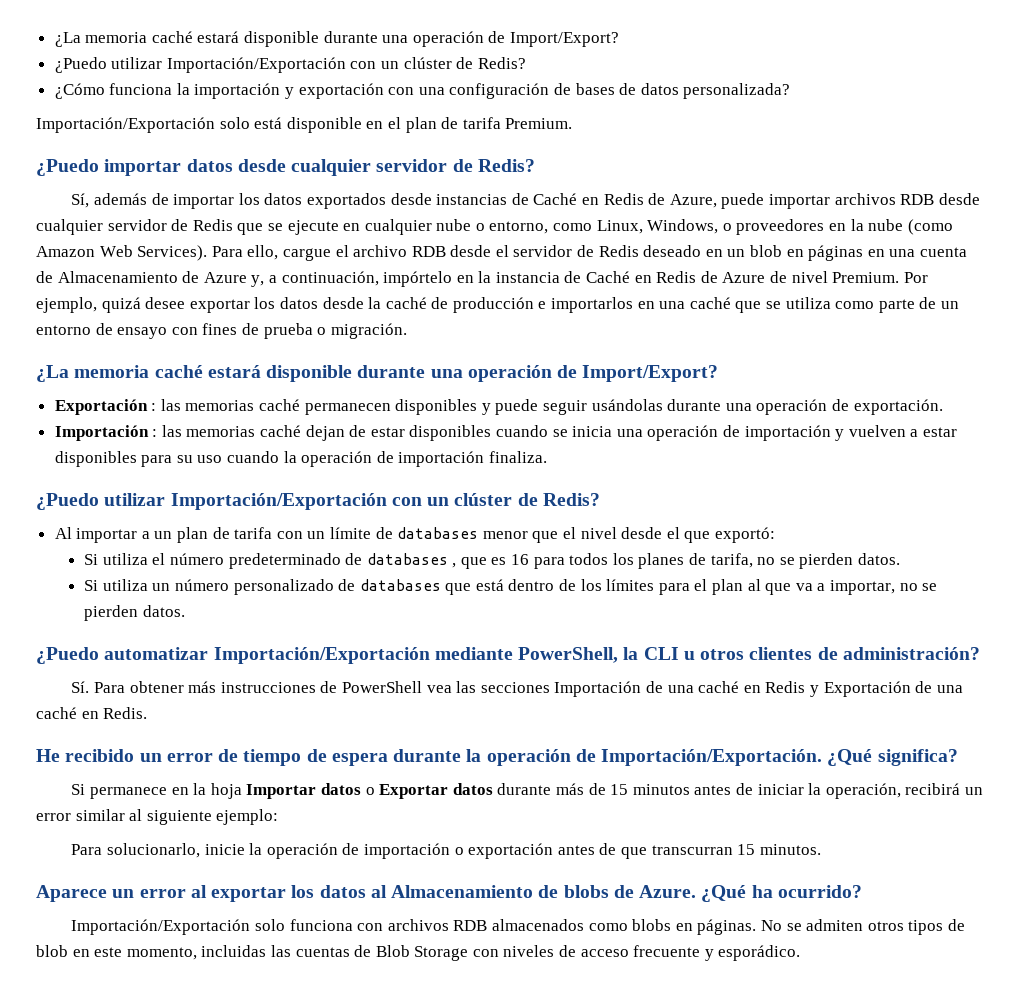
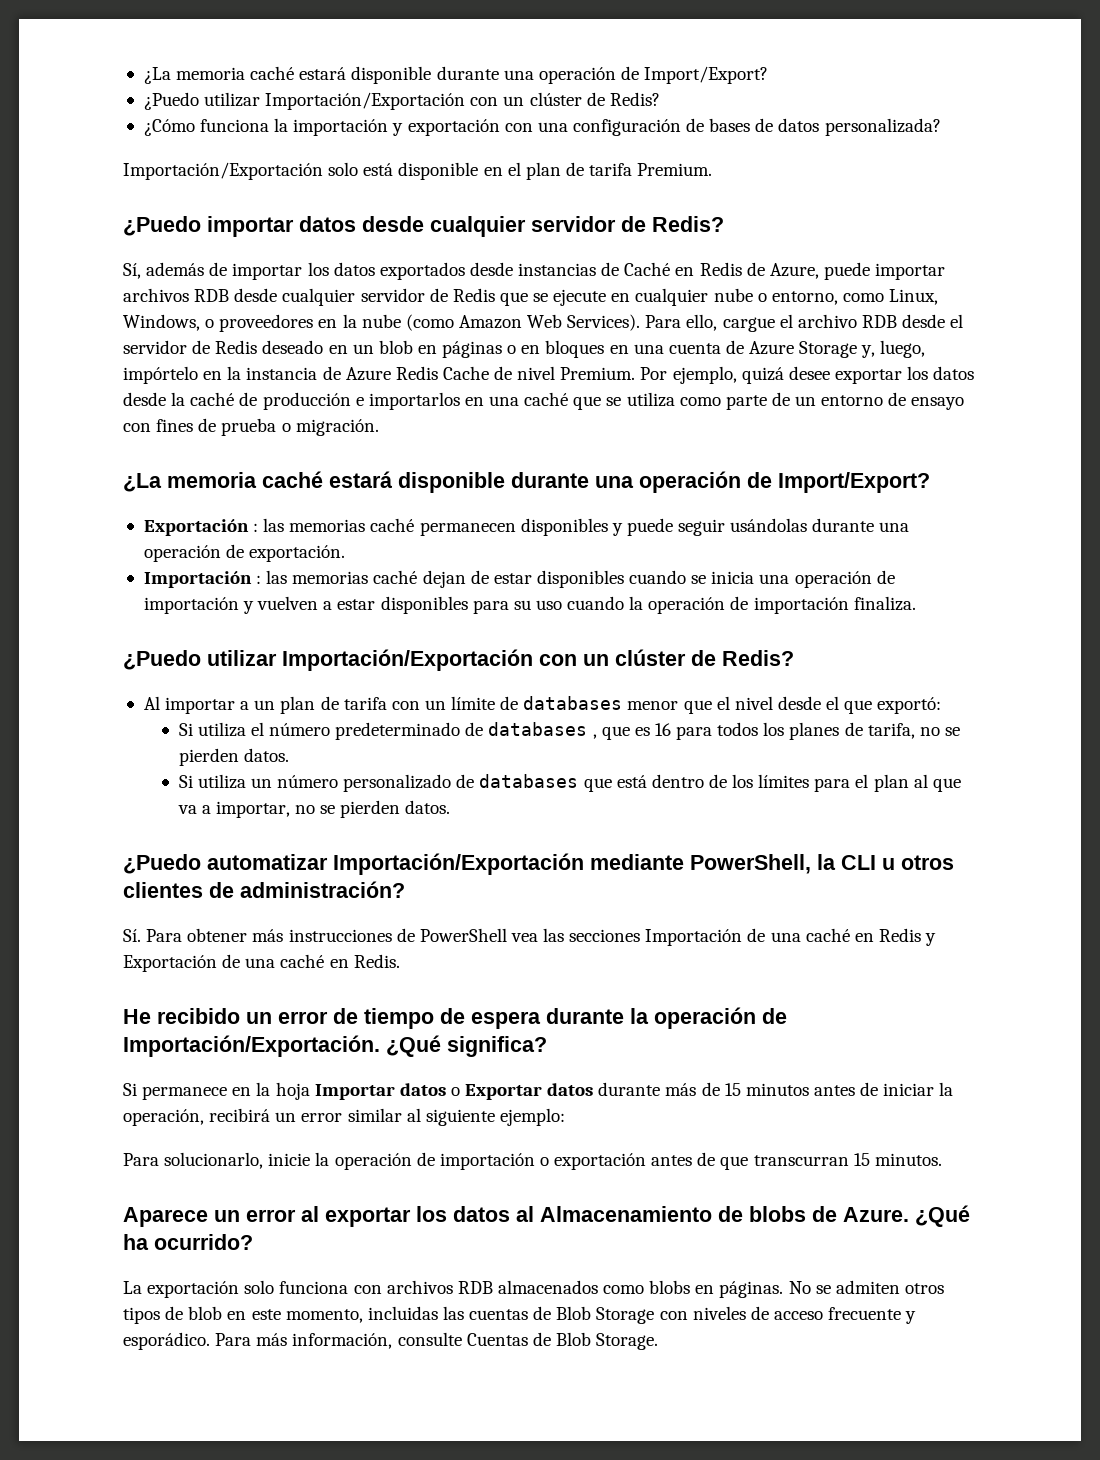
(864, 253) none -> [507,340,605,358] o en bloques
[57,271,379,287] Almacenamiento de Azure y, a continuación, -> [749,340,926,358] Azure Storage y, luego,
[586,271,766,283] Caché en Redis de Azure -> [345,366,489,381] Azure Redis Cache
[71,919,251,935] Importación/Exportación -> [123,1281,240,1298] La exportación
(801, 953) none -> [215,1332,659,1350] Para más información, consulte Cuentas de Blob Storage.

